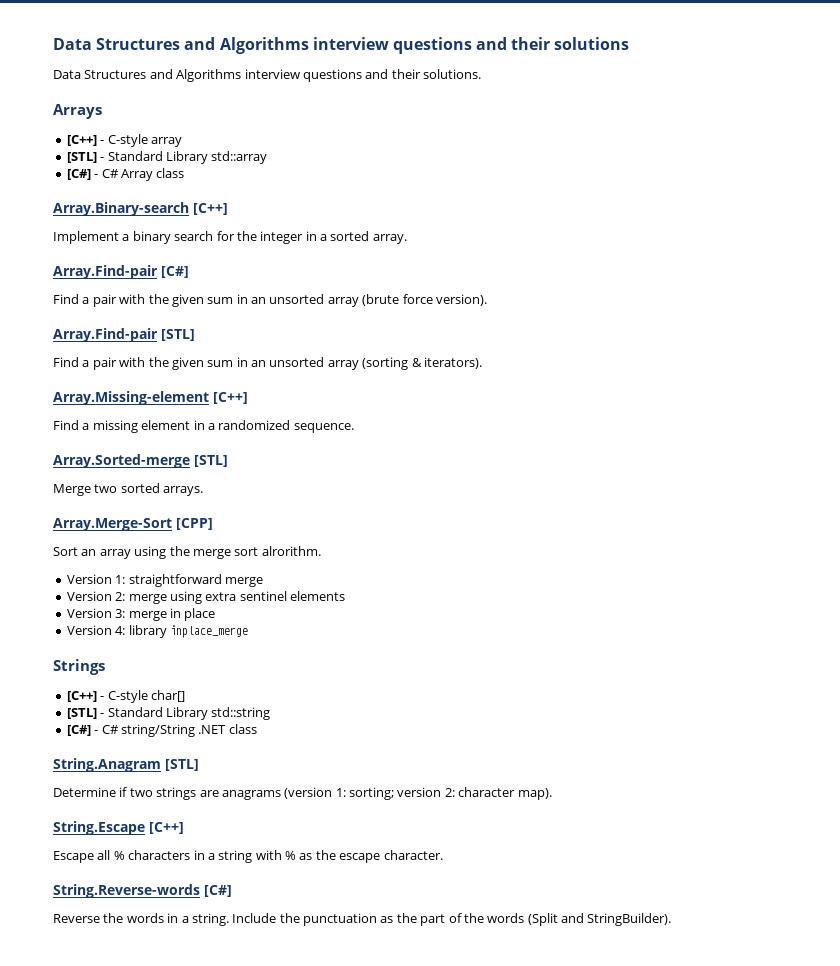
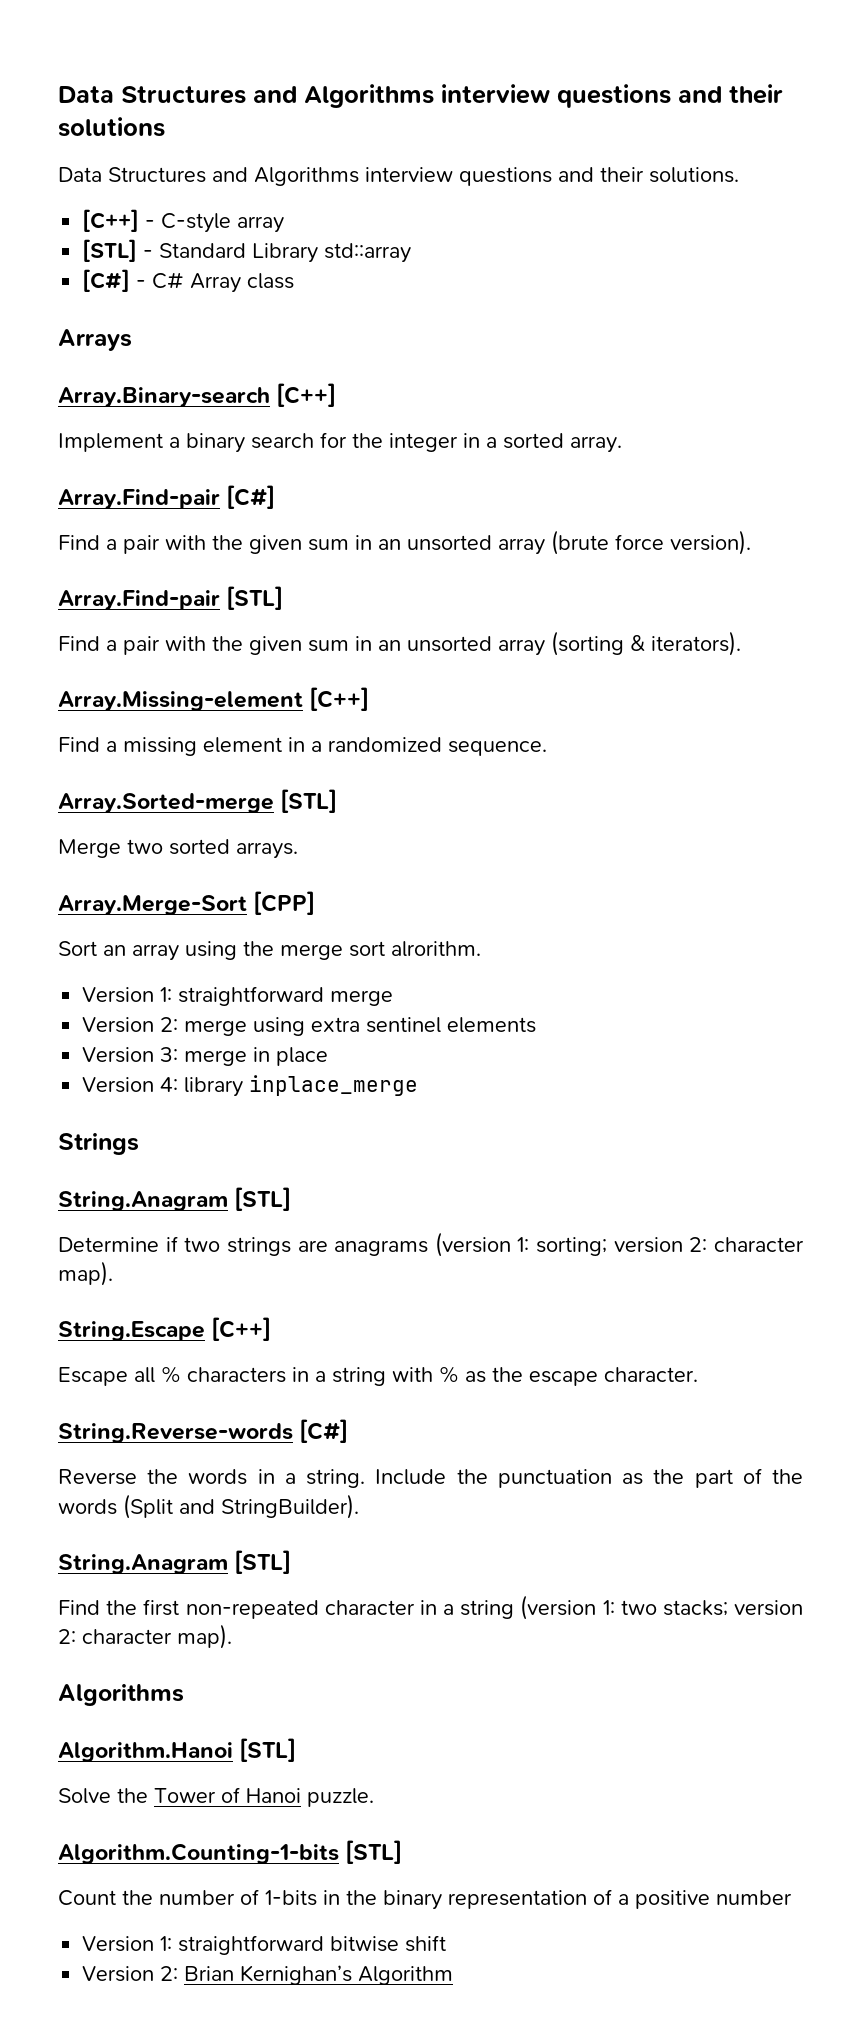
[53,104,102,119] // Arrays -> (739, 175) none
(185, 173) none -> [58,329,132,351] // Arrays
[66,690,185,703] [66,707,271,720] [66,724,257,737] // [C++] - C-style char[] // [STL] - Standard Library std::string // [C#] - C# string/String .NET class -> (139, 1144) none
(672, 919) none -> [58,1550,292,1574] [58,1595,803,1620] [58,1624,232,1649] [58,1684,184,1706] [58,1738,297,1762] [58,1787,374,1807] [58,1840,403,1864] [58,1889,792,1910] [82,1935,447,1955] [82,1965,454,1985] // String.Anagram [STL] // Find the first non-repeated character in a string (version 1: two stacks; version 2: character map). // Algorithms // Algorithm.Hanoi [STL] // Solve the Tower of Hanoi puzzle. // Algorithm.Counting-1-bits [STL] // Count the number of 1-bits in the binary representation of a positive number // Version 1: straightforward bitwise shift // Version 2: Brian Kernighan’s Algorithm

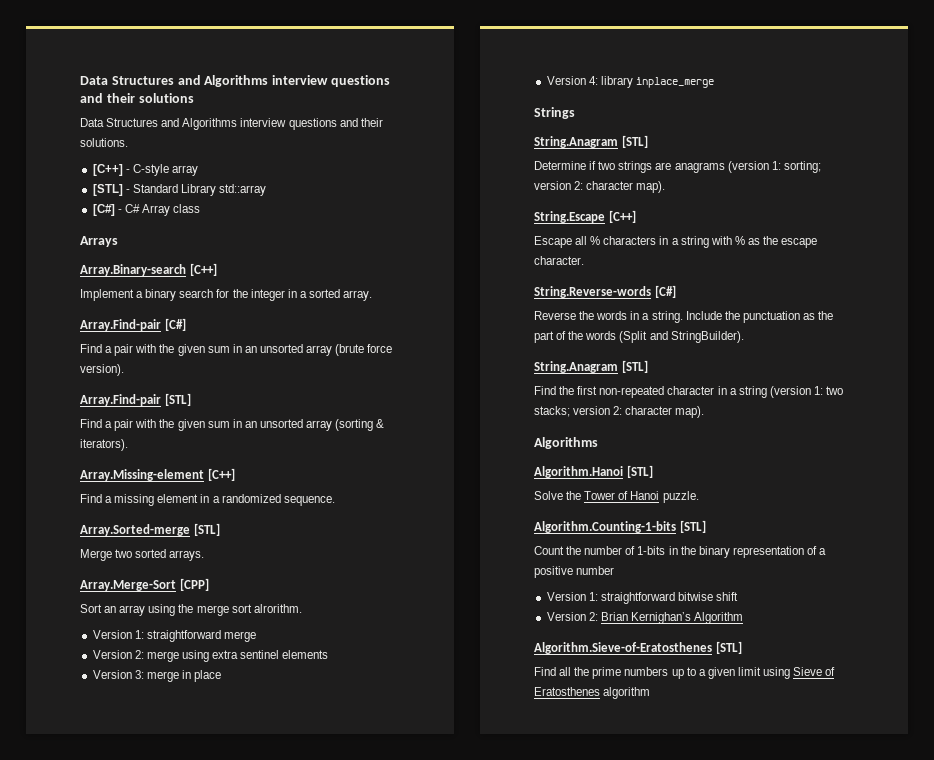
(454, 1975) none -> [534,641,742,654] [534,667,836,679] [534,687,651,699] // Algorithm.Sieve-of-Eratosthenes [STL] // Find all the prime numbers up to a given limit using Sieve of Eratosthenes algorithm

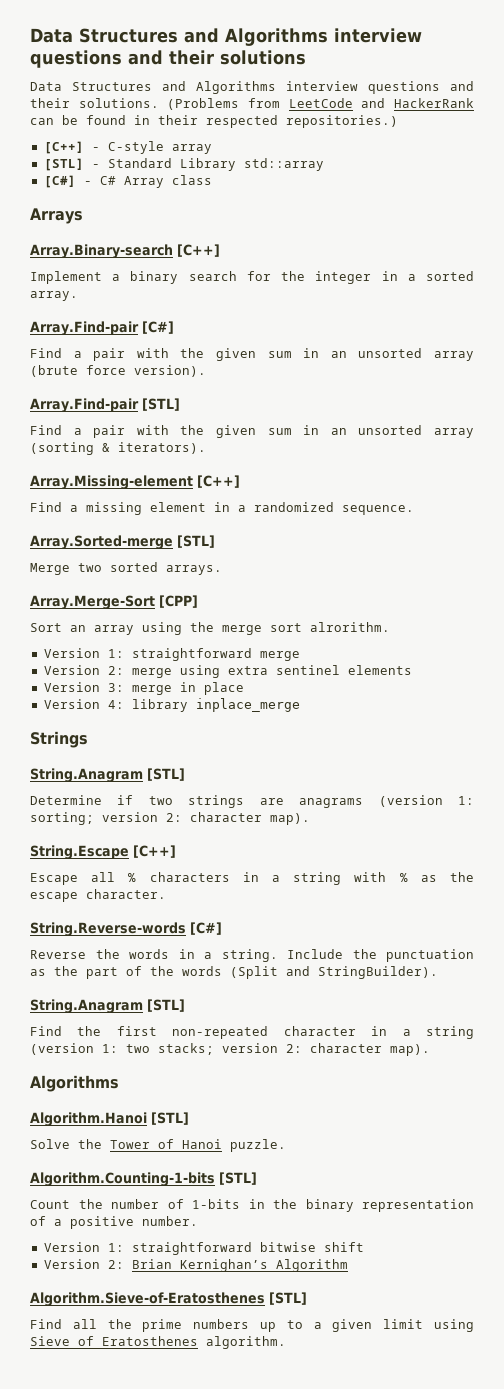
(128, 142) none -> [167,98,474,110] [30,115,398,128] (Problems from LeetCode and HackerRank can be found in their respected repositories.)
[576,566,615,575] number -> [142,1216,198,1226] number.
[603,687,651,699] algorithm -> [206,1336,286,1349] algorithm.

